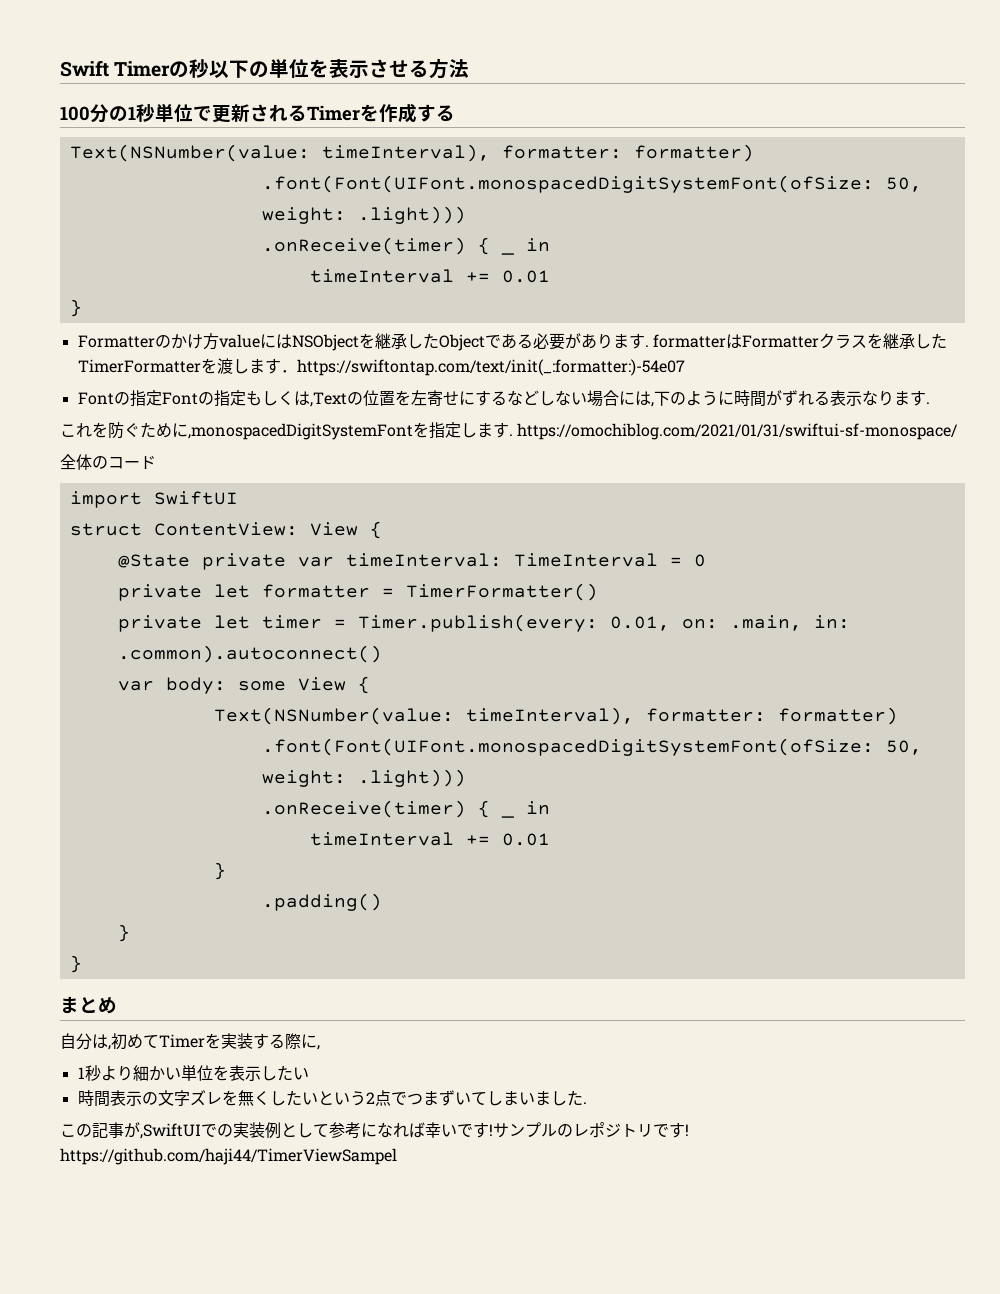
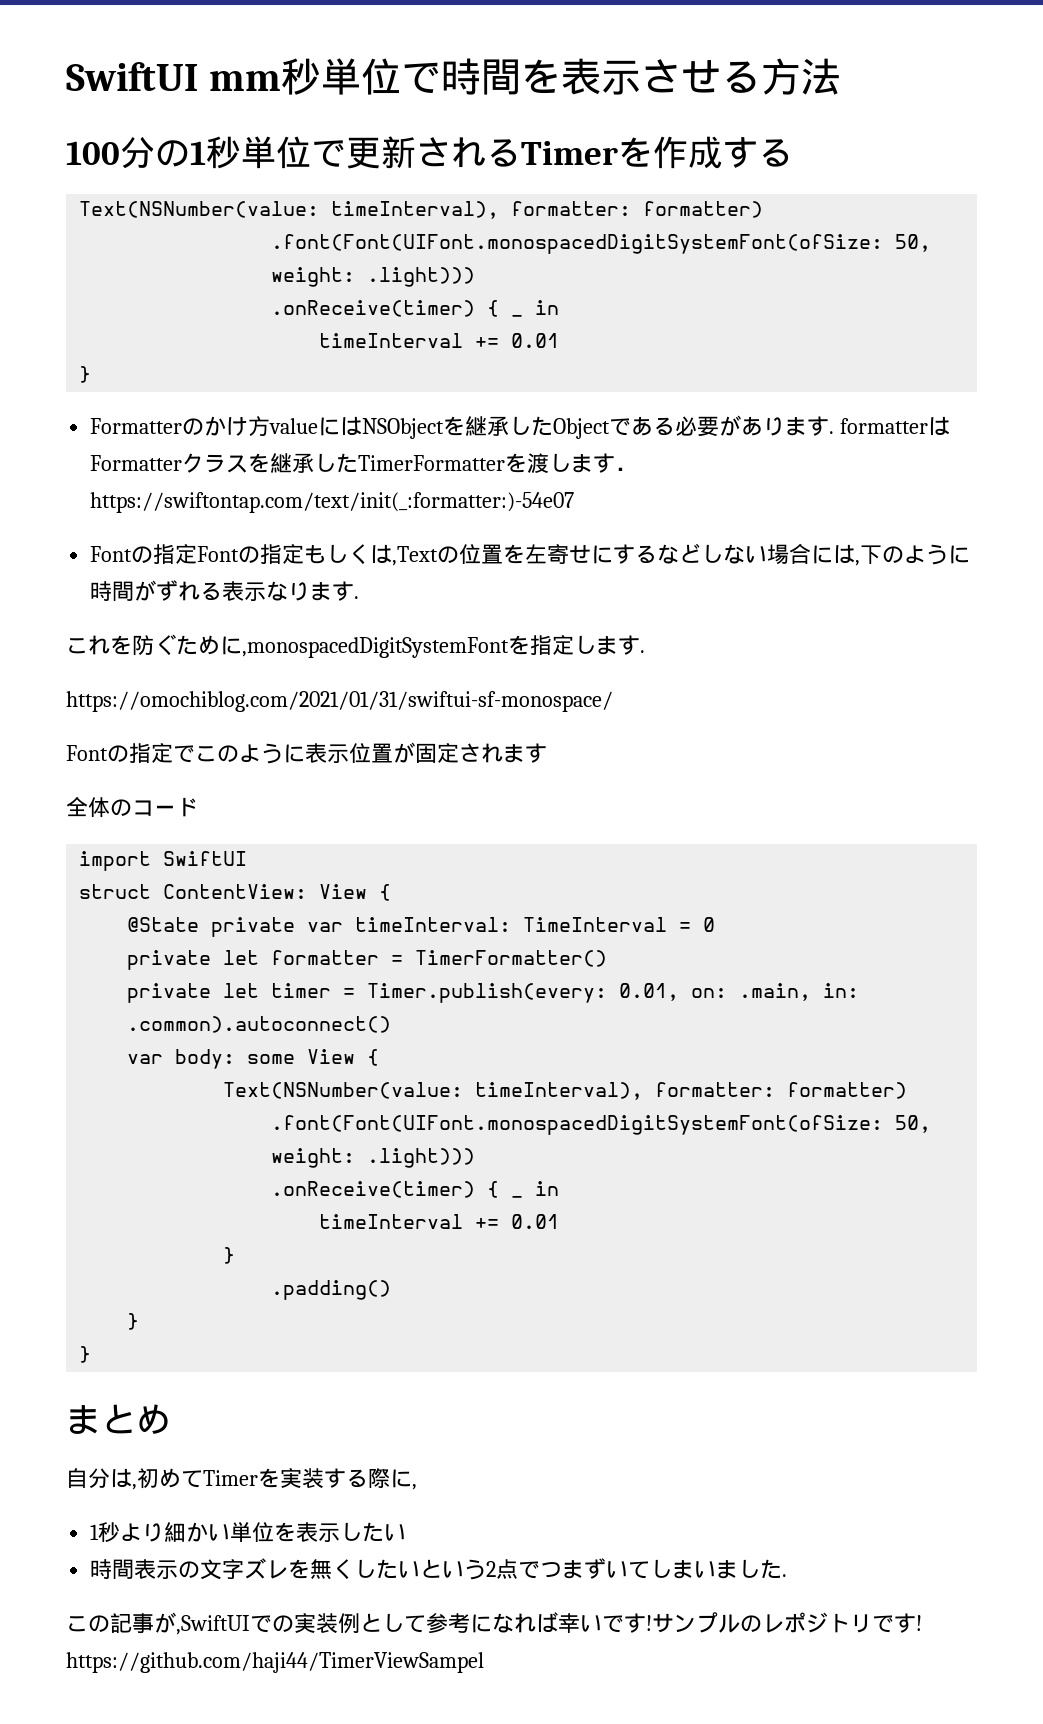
[60,59,310,78] Swift Timerの秒以下の単位 -> [66,58,521,95] SwiftUI mm秒単位で時間
(513, 435) none -> (645, 651) //
(959, 431) none -> [66,742,547,764] // Fontの指定でこのように表示位置が固定されます

